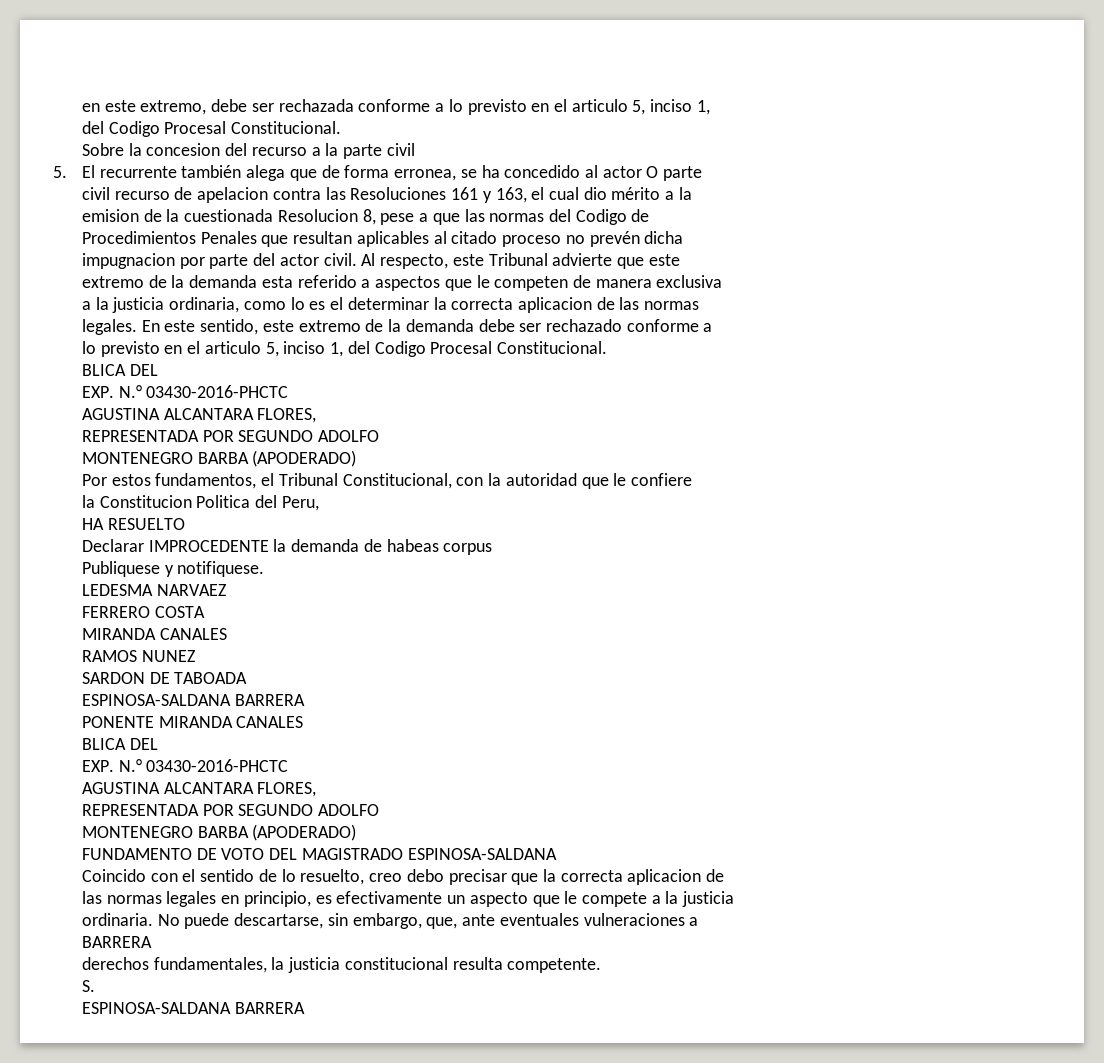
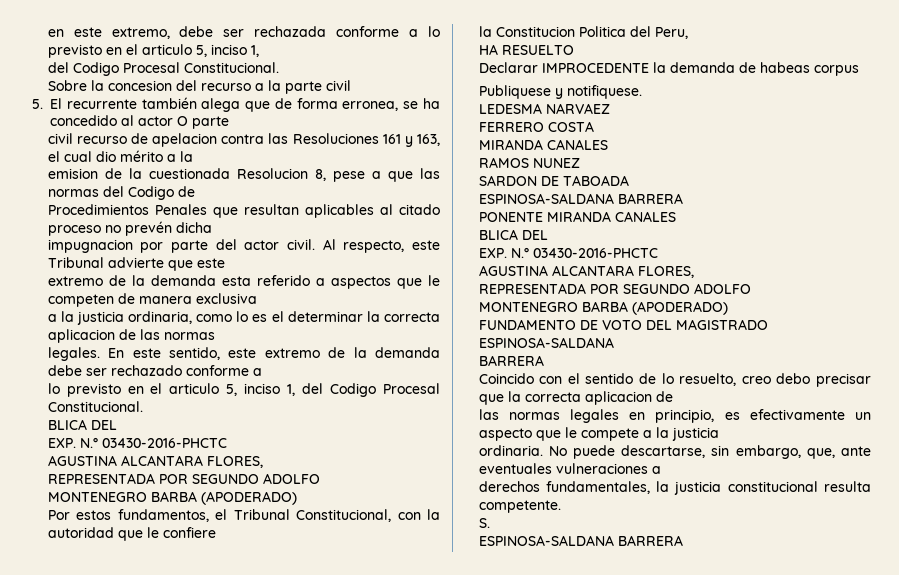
(557, 854) none -> [478,355,544,366] // BARRERA
[82,936,153,948] // BARRERA -> (661, 470) none

